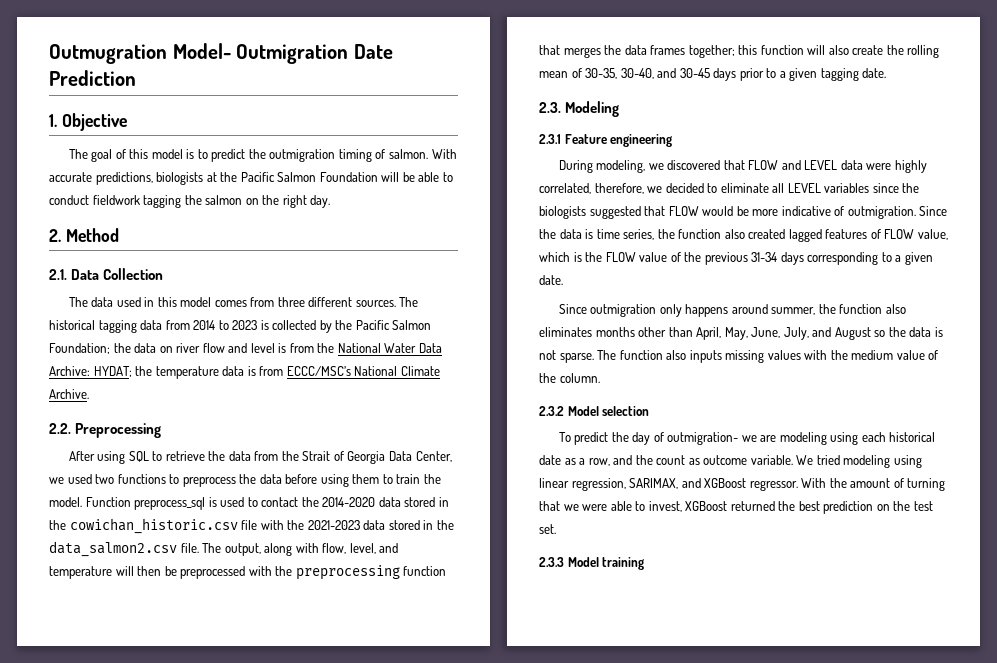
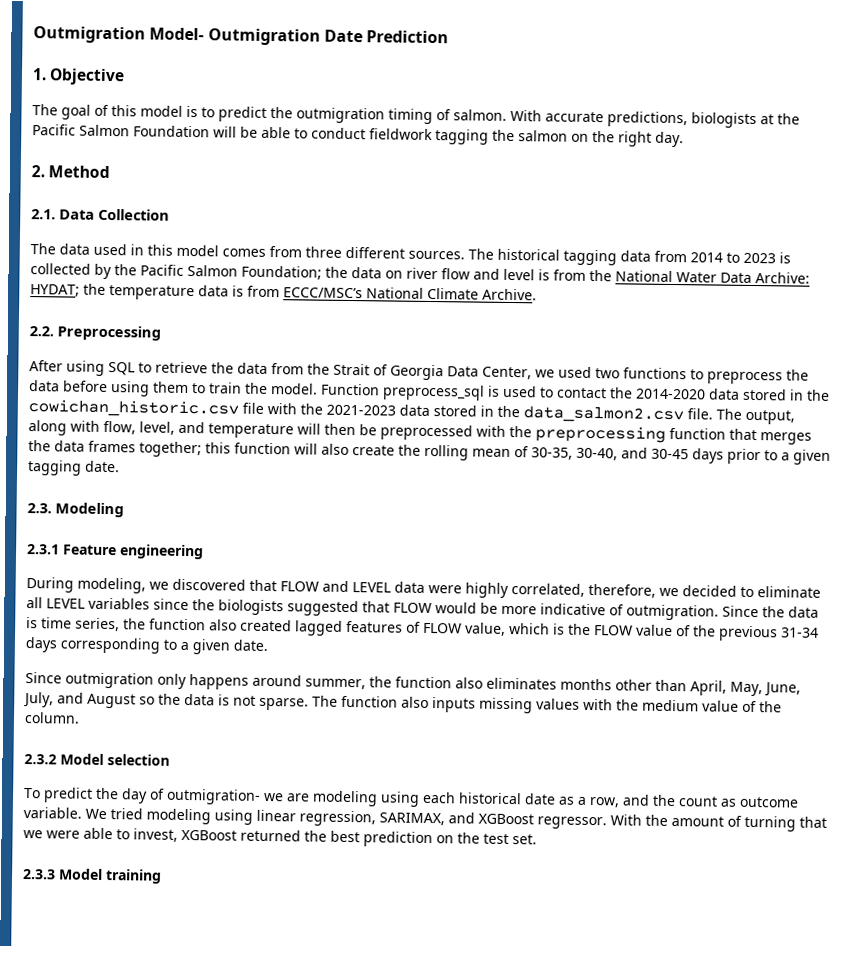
[49,44,167,64] Outmugration -> [33,26,146,44] Outmigration

